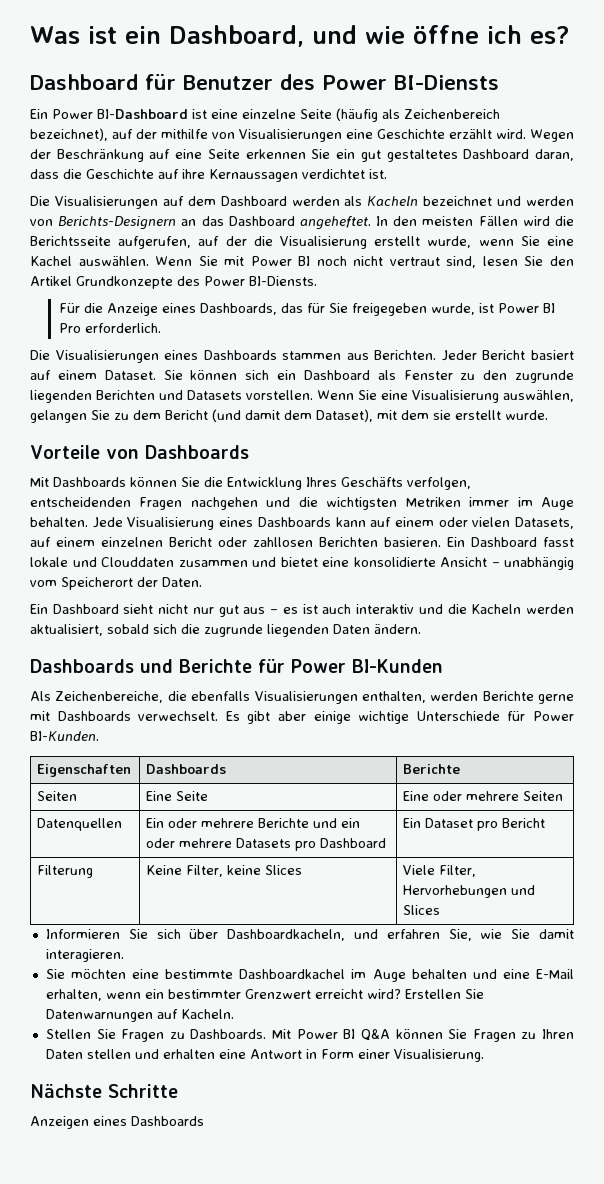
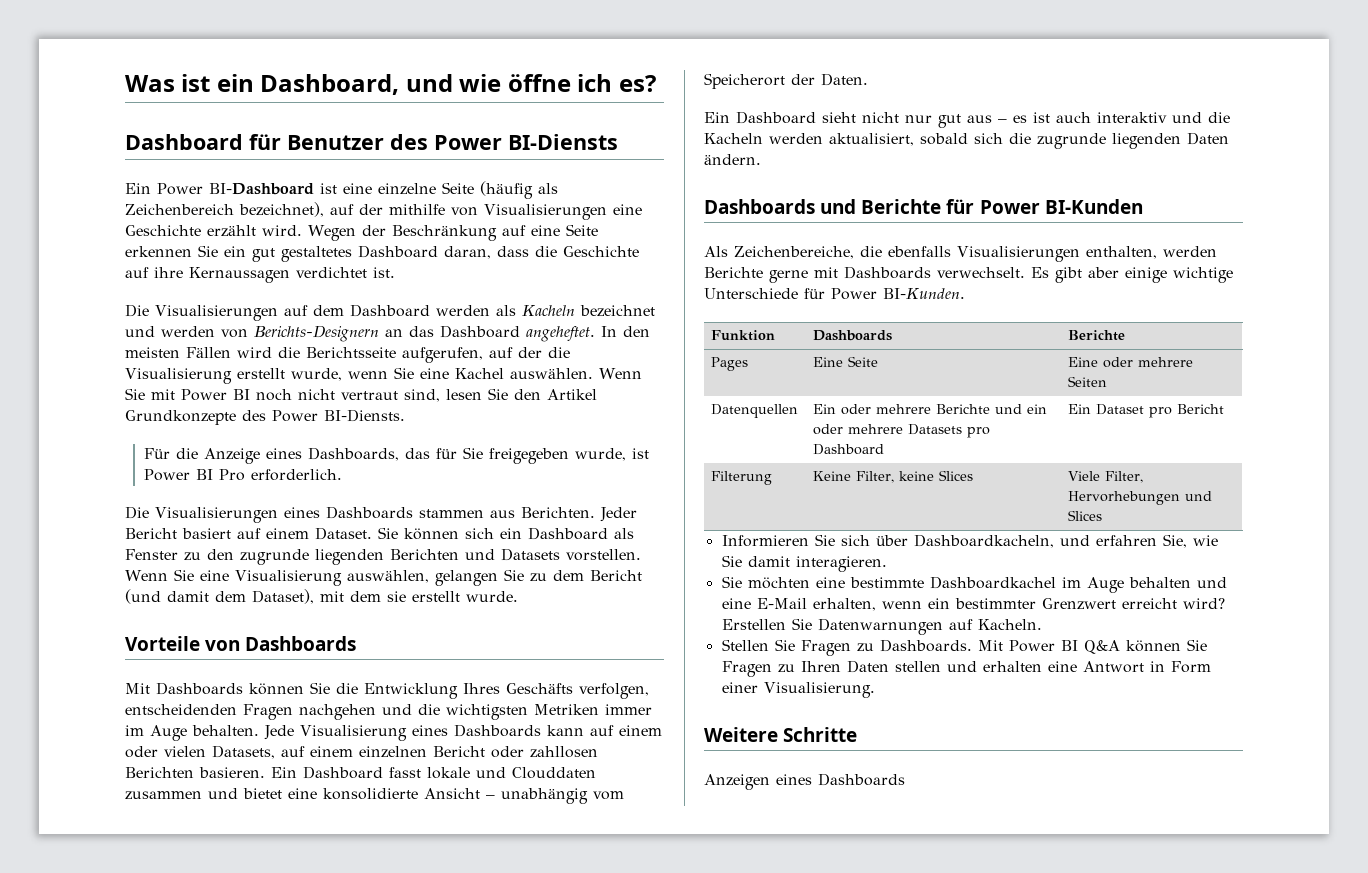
[37,764,132,777] Eigenschaften -> [711,330,776,341] Funktion
[37,791,78,801] Seiten -> [711,357,749,371] Pages
[30,1084,102,1098] Nächste -> [704,727,778,742] Weitere

